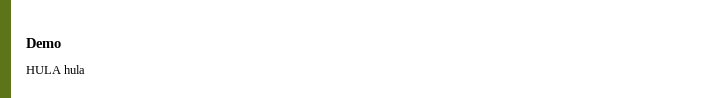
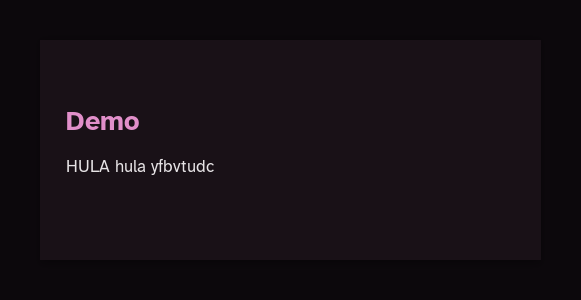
(86, 69) none -> [151,158,215,175] yfbvtudc

